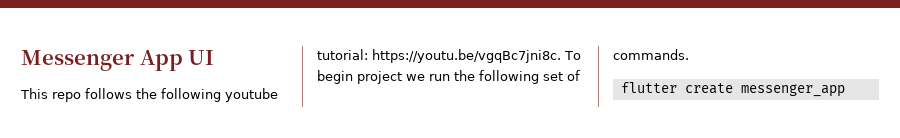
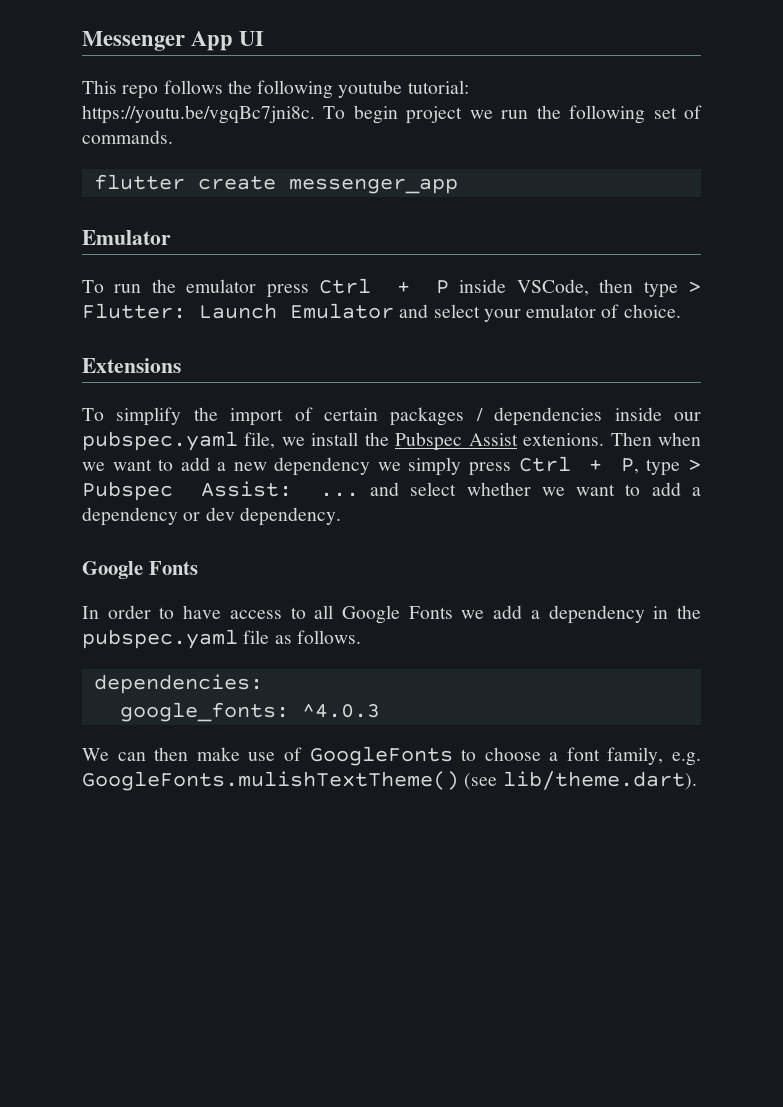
(845, 90) none -> [82,230,171,245] [82,278,701,298] [82,303,681,322] [82,358,181,373] [82,407,701,426] [82,431,702,451] [82,456,701,476] [82,481,701,501] [82,507,341,526] [82,561,198,579] [82,605,701,624] [82,629,361,649] [93,674,263,694] [119,702,380,722] [82,746,701,766] [82,771,697,791] // Emulator // To run the emulator press Ctrl + P inside VSCode, then type > Flutter: Launch Emulator and select your emulator of choice. // Extensions // To simplify the import of certain packages / dependencies inside our pubspec.yaml file, we install the Pubspec Assist extenions. Then when we want to add a new dependency we simply press Ctrl + P, type > Pubspec Assist: ... and select whether we want to add a dependency or dev dependency. // Google Fonts // In order to have access to all Google Fonts we add a dependency in the pubspec.yaml file as follows. // dependencies: // google_fonts: ^4.0.3 // We can then make use of GoogleFonts to choose a font family, e.g. GoogleFonts.mulishTextTheme() (see lib/theme.dart).

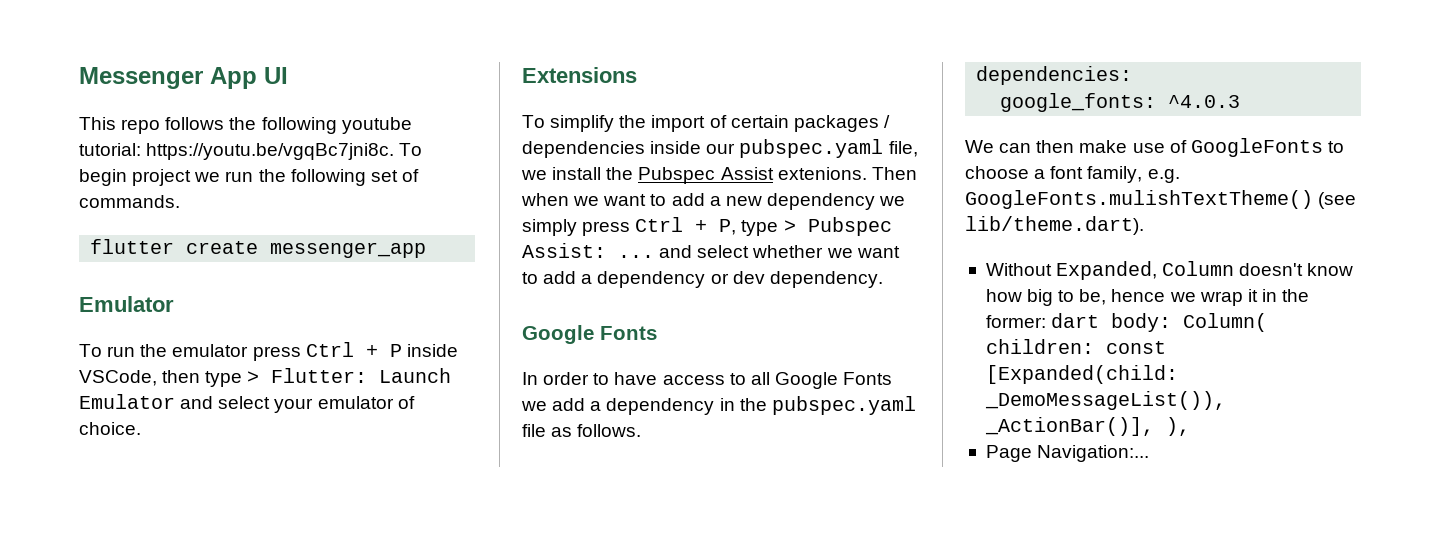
(697, 780) none -> [985,261,1354,280] [985,289,1310,306] [985,313,1268,332] [985,339,1166,354] [985,365,1178,384] [984,391,1226,410] [984,417,1190,436] [985,445,1150,462] // Without Expanded, Column doesn't know how big to be, hence we wrap it in the former: dart body: Column( children: const [Expanded(child: _DemoMessageList()), _ActionBar()], ), // Page Navigation:...

